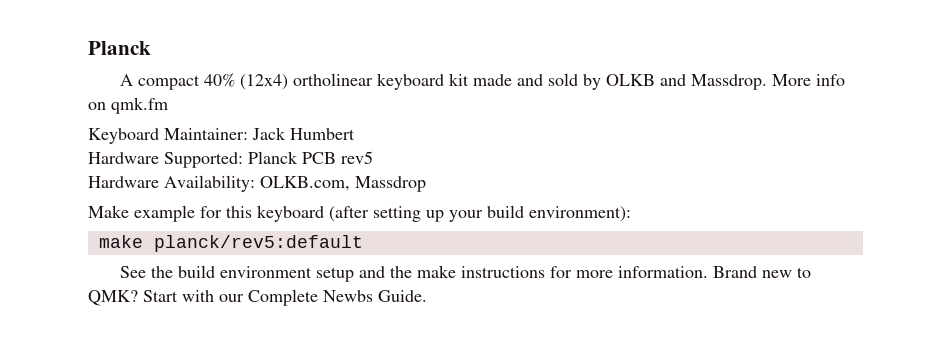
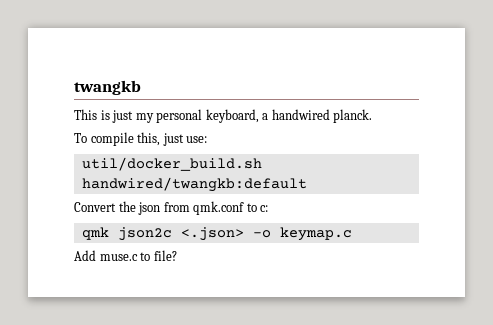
[88,41,151,55] [119,73,845,90] [88,97,168,114] [88,127,355,144] [88,151,373,168] [88,175,426,192] [88,205,631,222] [98,235,363,252] [119,265,811,282] [88,289,427,306] Planck // A compact 40% (12x4) ortholinear keyboard kit made and sold by OLKB and Massdrop. More info on qmk.fm // Keyboard Maintainer: Jack Humbert // Hardware Supported: Planck PCB rev5 // Hardware Availability: OLKB.com, Massdrop // Make example for this keyboard (after setting up your build environment): // make planck/rev5:default // See the build environment setup and the make instructions for more information. Brand new to QMK? Start with our Complete Newbs Guide. -> [74,80,141,95] [74,109,373,123] [74,132,208,146] [81,157,262,171] [81,177,307,192] [74,201,269,215] [81,227,352,241] [74,250,177,261] twangkb // This is just my personal keyboard, a handwired planck. // To compile this, just use: // util/docker_build.sh handwired/twangkb:default // Convert the json from qmk.conf to c: // qmk json2c <.json> -o keymap.c // Add muse.c to file?

